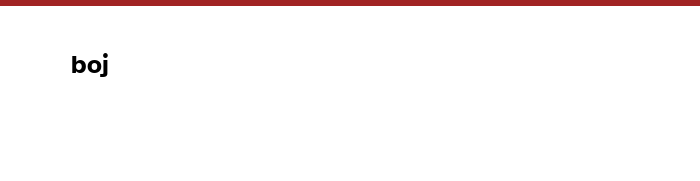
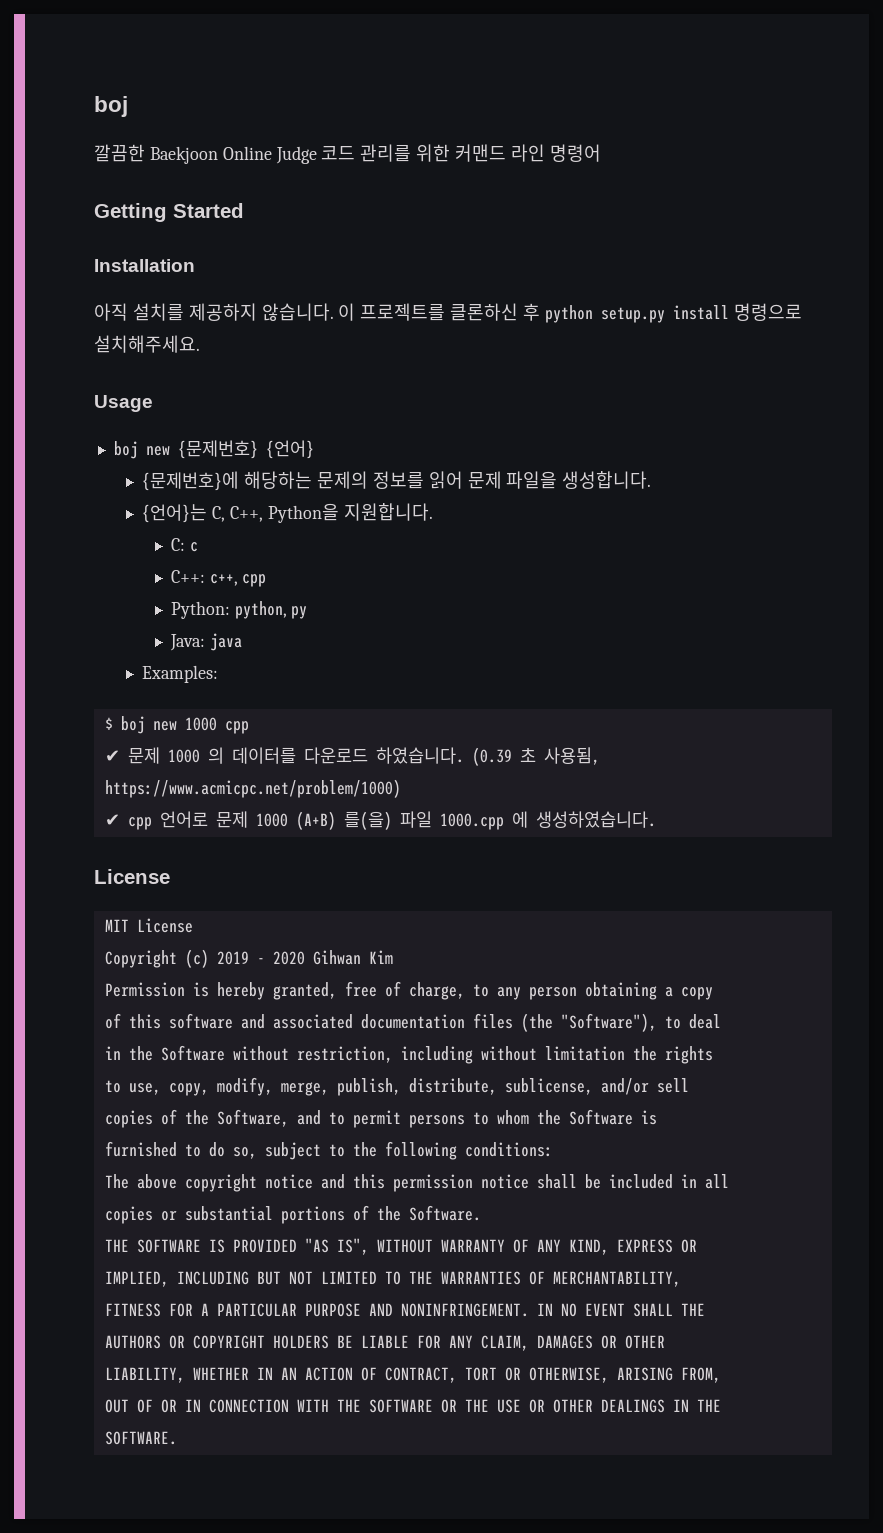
[71,53,109,77] boj -> [94,96,128,117] [94,144,601,164] [94,203,244,222] [94,259,195,272] [94,303,802,323] [94,335,200,353] [94,395,153,412] [113,440,314,459] [142,471,652,491] [142,503,433,523] [170,538,198,552] [170,570,267,587] [170,601,308,619] [169,633,242,651] [142,665,219,683] [104,716,249,734] [104,747,600,766] [104,779,401,798] [104,811,656,830] [94,869,170,884] [104,918,193,933] [104,949,393,968] [104,981,713,1000] [104,1013,721,1032] [104,1045,713,1064] [104,1077,689,1096] [104,1109,657,1128] [104,1141,553,1160] [104,1174,729,1192] [104,1205,481,1224] [104,1238,697,1255] [104,1271,681,1287] [104,1303,705,1317] [104,1335,665,1351] [104,1367,721,1383] [104,1399,721,1413] [104,1431,177,1445] boj // 깔끔한 Baekjoon Online Judge 코드 관리를 위한 커맨드 라인 명령어 // Getting Started // Installation // 아직 설치를 제공하지 않습니다. 이 프로젝트를 클론하신 후 python setup.py install 명령으로 설치해주세요. // Usage // boj new {문제번호} {언어} // {문제번호}에 해당하는 문제의 정보를 읽어 문제 파일을 생성합니다. // {언어}는 C, C++, Python을 지원합니다. // C: c // C++: c++, cpp // Python: python, py // Java: java // Examples: // $ boj new 1000 cpp // ✔ 문제 1000 의 데이터를 다운로드 하였습니다. (0.39 초 사용됨, https://www.acmicpc.net/problem/1000) // ✔ cpp 언어로 문제 1000 (A+B) 를(을) 파일 1000.cpp 에 생성하였습니다. // License // MIT License // Copyright (c) 2019 - 2020 Gihwan Kim // Permission is hereby granted, free of charge, to any person obtaining a copy // of this software and associated documentation files (the "Software"), to deal // in the Software without restriction, including without limitation the rights // to use, copy, modify, merge, publish, distribute, sublicense, and/or sell // copies of the Software, and to permit persons to whom the Software is // furnished to do so, subject to the following conditions: // The above copyright notice and this permission notice shall be included in all // copies or substantial portions of the Software. // THE SOFTWARE IS PROVIDED "AS IS", WITHOUT WARRANTY OF ANY KIND, EXPRESS OR // IMPLIED, INCLUDING BUT NOT LIMITED TO THE WARRANTIES OF MERCHANTABILITY, // FITNESS FOR A PARTICULAR PURPOSE AND NONINFRINGEMENT. IN NO EVENT SHALL THE // AUTHORS OR COPYRIGHT HOLDERS BE LIABLE FOR ANY CLAIM, DAMAGES OR OTHER // LIABILITY, WHETHER IN AN ACTION OF CONTRACT, TORT OR OTHERWISE, ARISING FROM, // OUT OF OR IN CONNECTION WITH THE SOFTWARE OR THE USE OR OTHER DEALINGS IN THE // SOFTWARE.

